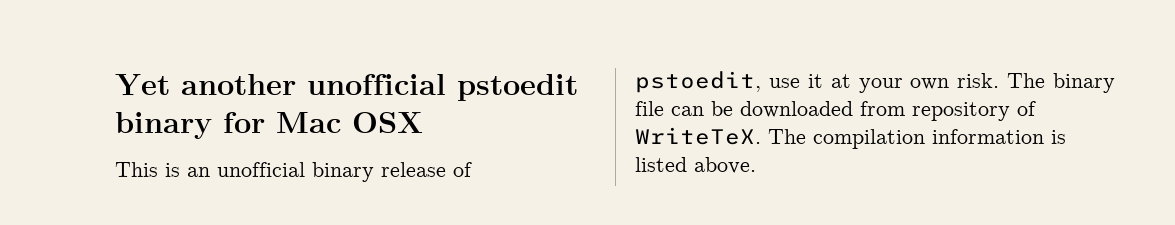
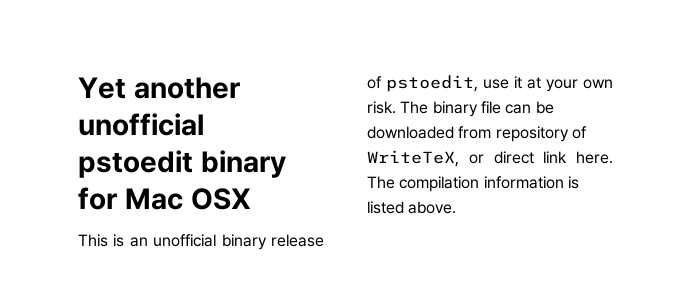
[635,127,761,145] WriteTeX. -> [367,150,613,167] WriteTeX, or direct link here.

